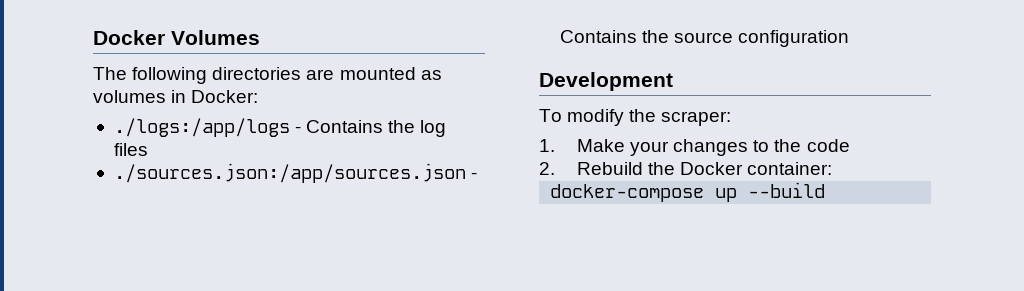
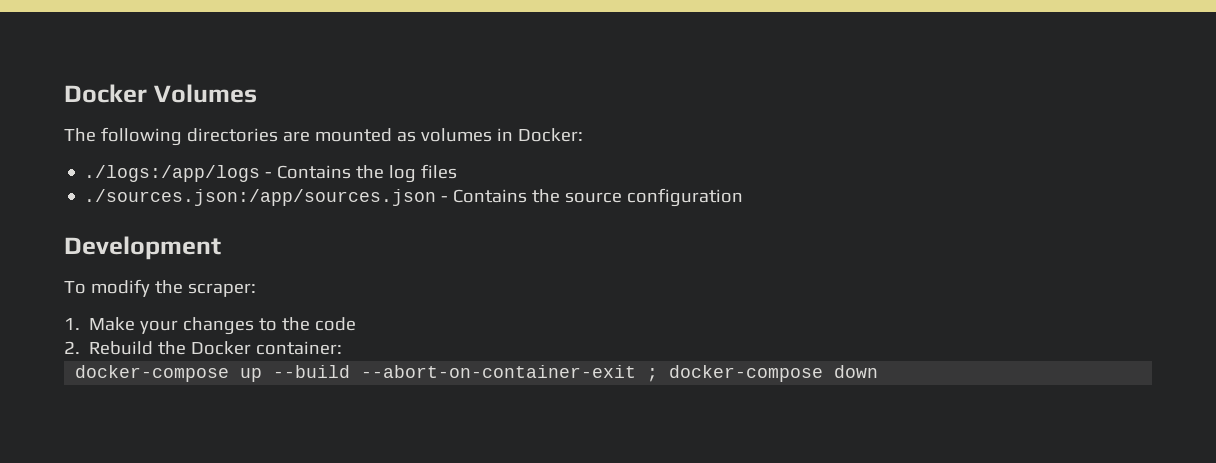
(826, 190) none -> [361,365,879,382] --abort-on-container-exit ; docker-compose down

